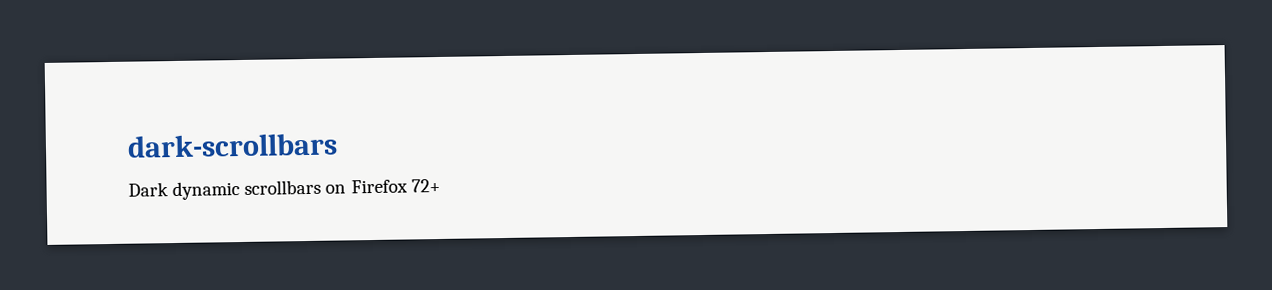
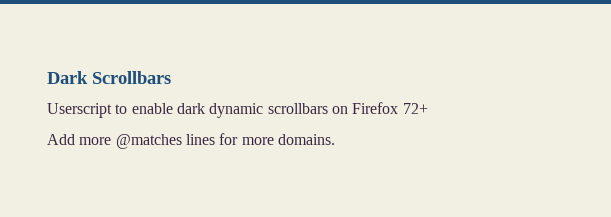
[127,132,338,158] [128,182,169,197] dark-scrollbars // Dark -> [47,71,171,84] [47,103,205,118] Dark Scrollbars // Userscript to enable dark
(441, 185) none -> [47,133,335,149] // Add more @matches lines for more domains.

